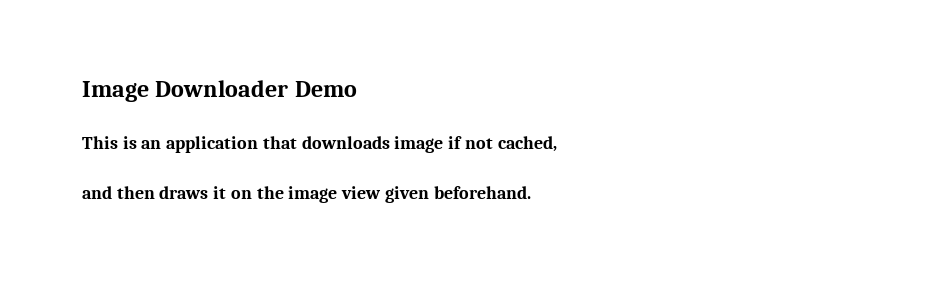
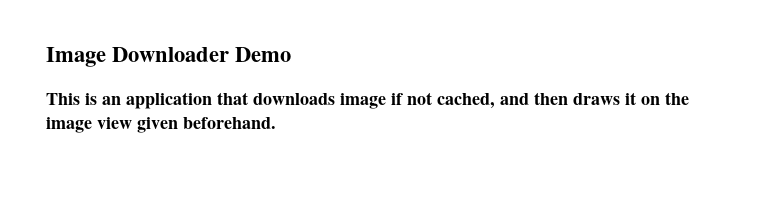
(557, 144) // -> (495, 101) none

